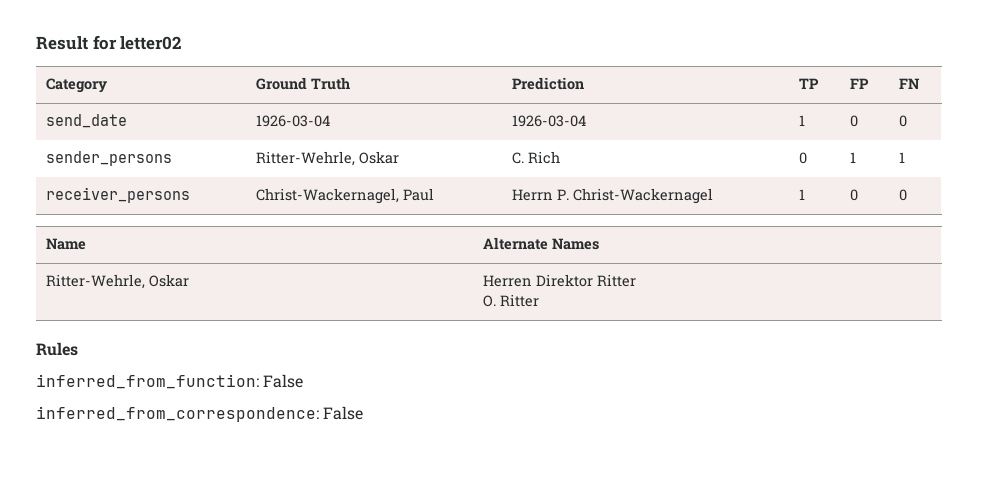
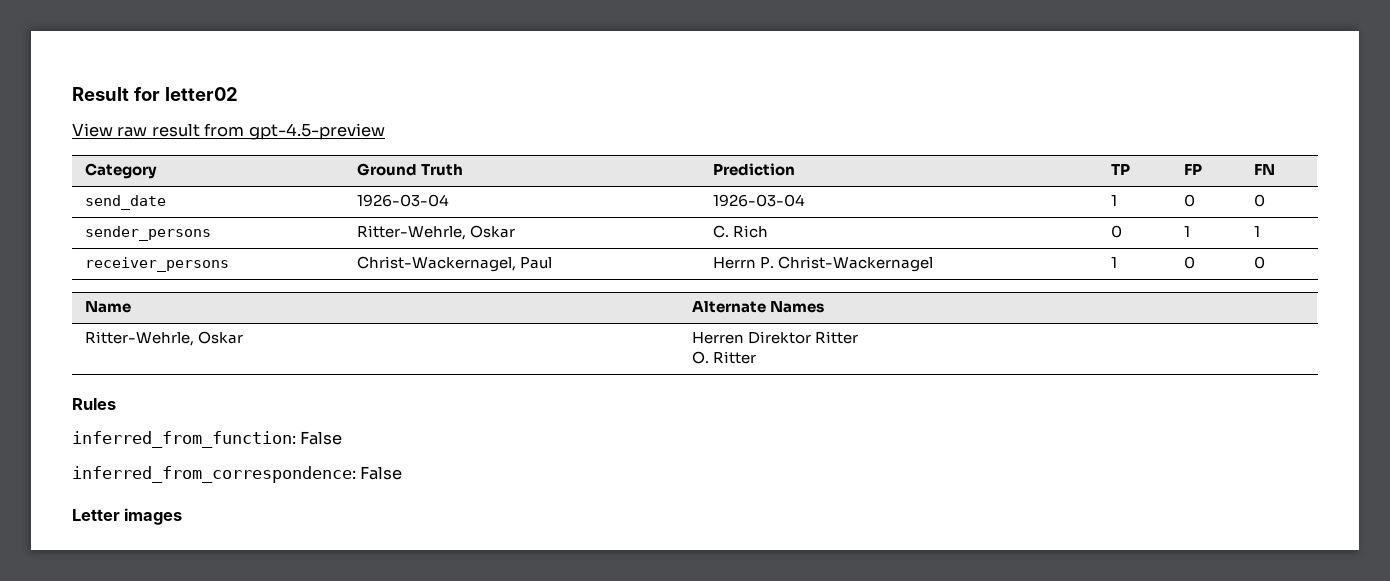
(182, 43) none -> [72,123,385,140] // View raw result from gpt-4.5-preview
(364, 413) none -> [72,508,183,525] // Letter images

